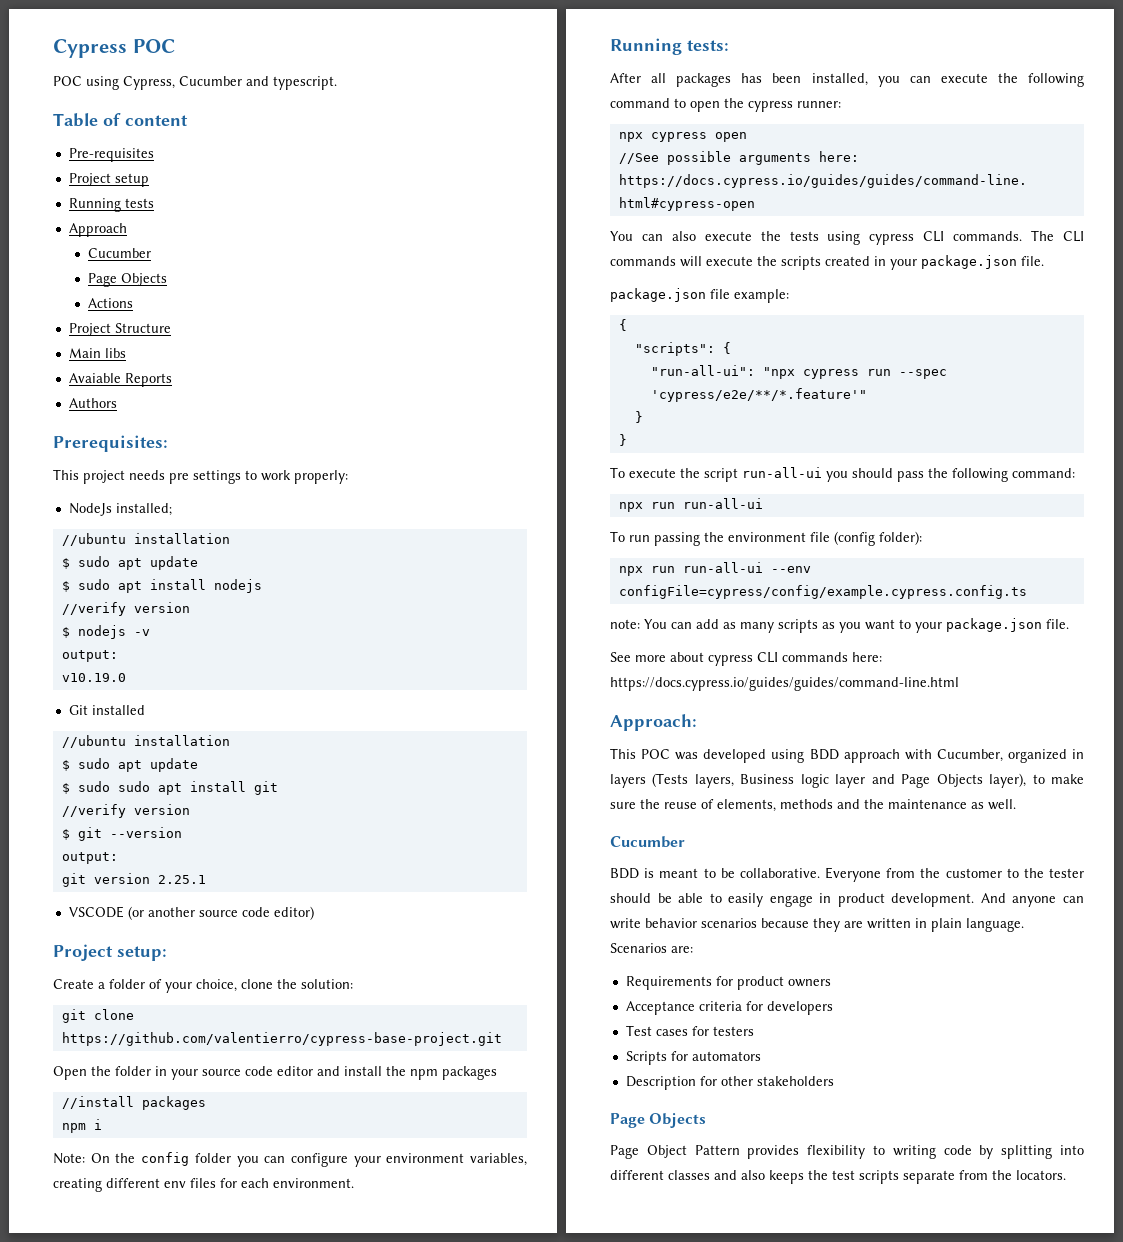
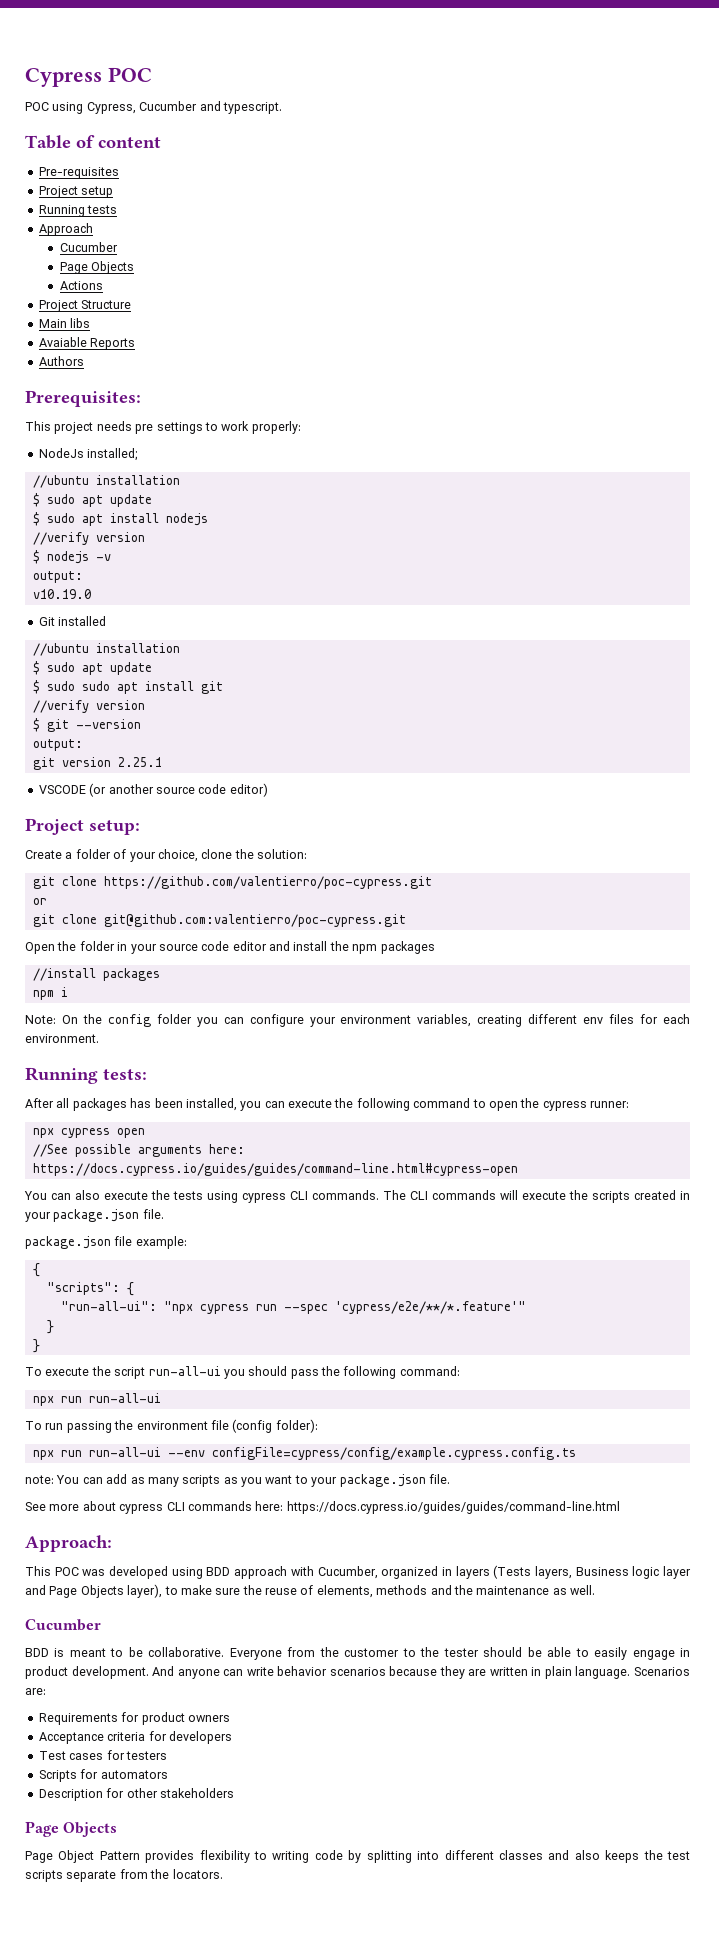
[61,1032,502,1046] https://github.com/valentierro/cypress-base-project.git -> [103,876,432,889] [32,898,47,905] [32,914,406,927] https://github.com/valentierro/poc-cypress.git // or // git clone git@github.com:valentierro/poc-cypress.git

